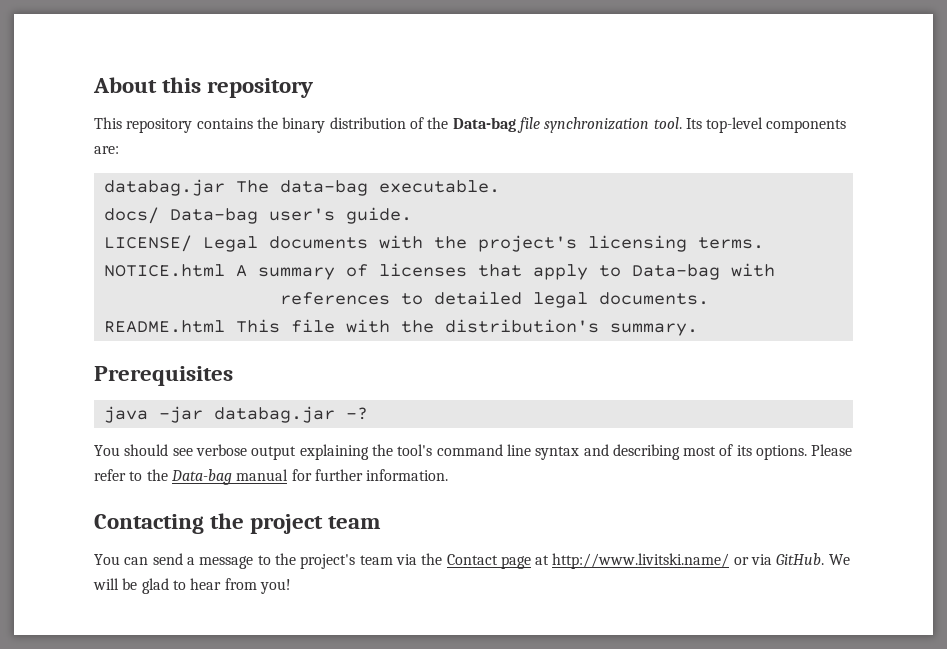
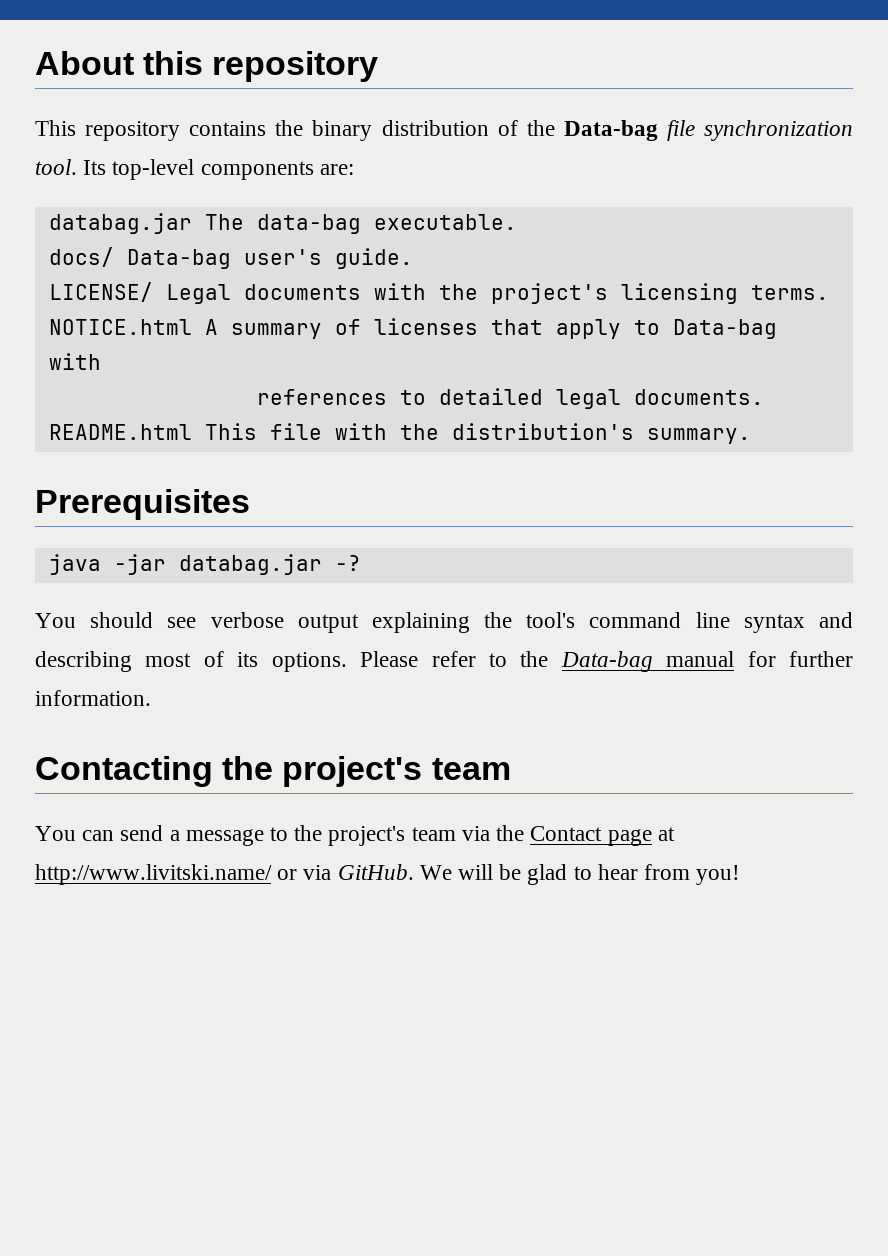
[250,514,324,534] project -> [282,756,423,787] project's

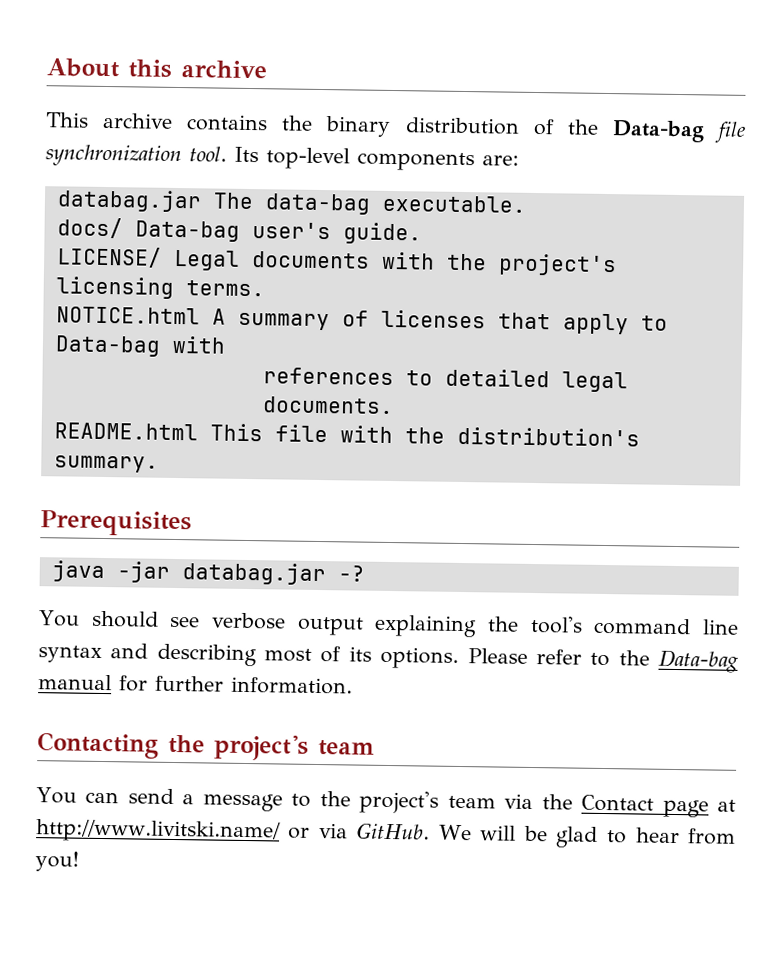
[212,51,379,82] [35,120,181,141] repository // This repository -> [181,60,267,79] [45,112,174,129] archive // This archive

